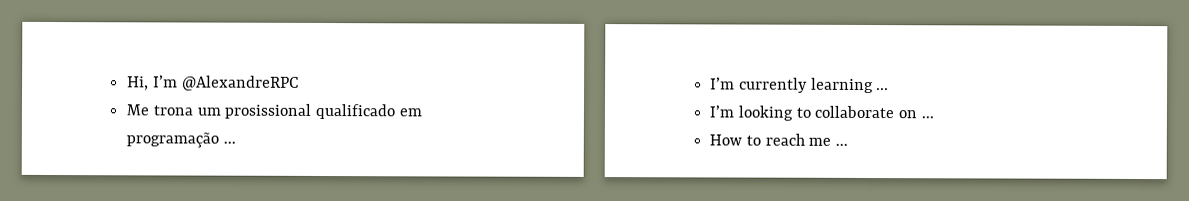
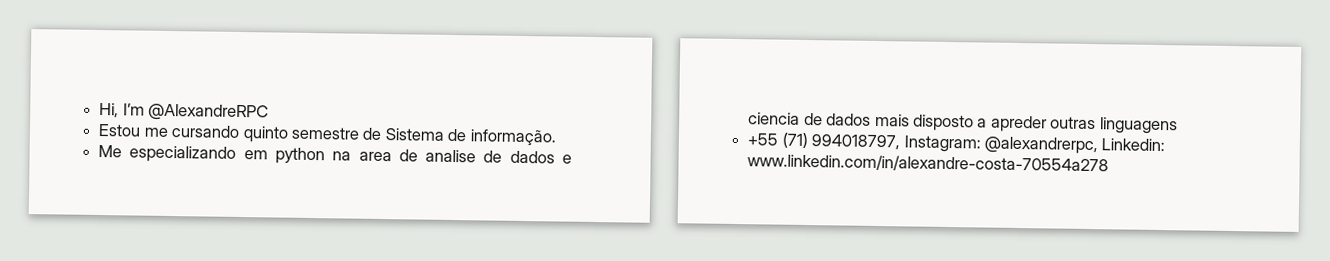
[126,103,422,120] [126,132,236,148] [710,77,890,94] [709,105,934,121] [709,133,849,146] Me trona um prosissional qualificado em programação ... // I’m currently learning ... // I’m looking to collaborate on ... // How to reach me ... -> [98,123,556,146] [98,144,573,165] [748,112,1178,135] [747,132,1166,155] [747,153,1110,174] Estou me cursando quinto semestre de Sistema de informação. // Me especializando em python na area de analise de dados e ciencia de dados mais disposto a apreder outras linguagens // +55 (71) 994018797, Instagram: @alexandrerpc, Linkedin: www.linkedin.com/in/alexandre-costa-70554a278

